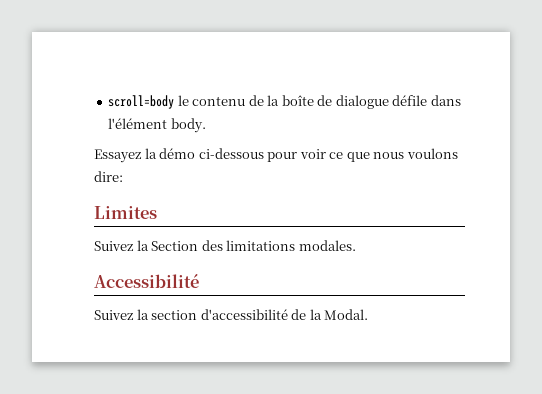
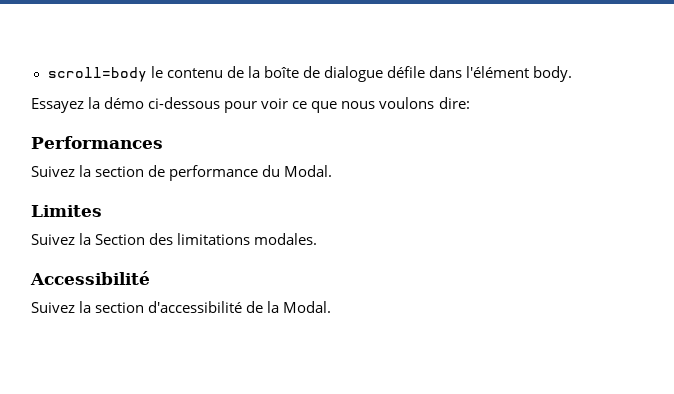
(123, 176) none -> [31,136,163,149] [31,165,333,181] // Performances // Suivez la section de performance du Modal.

